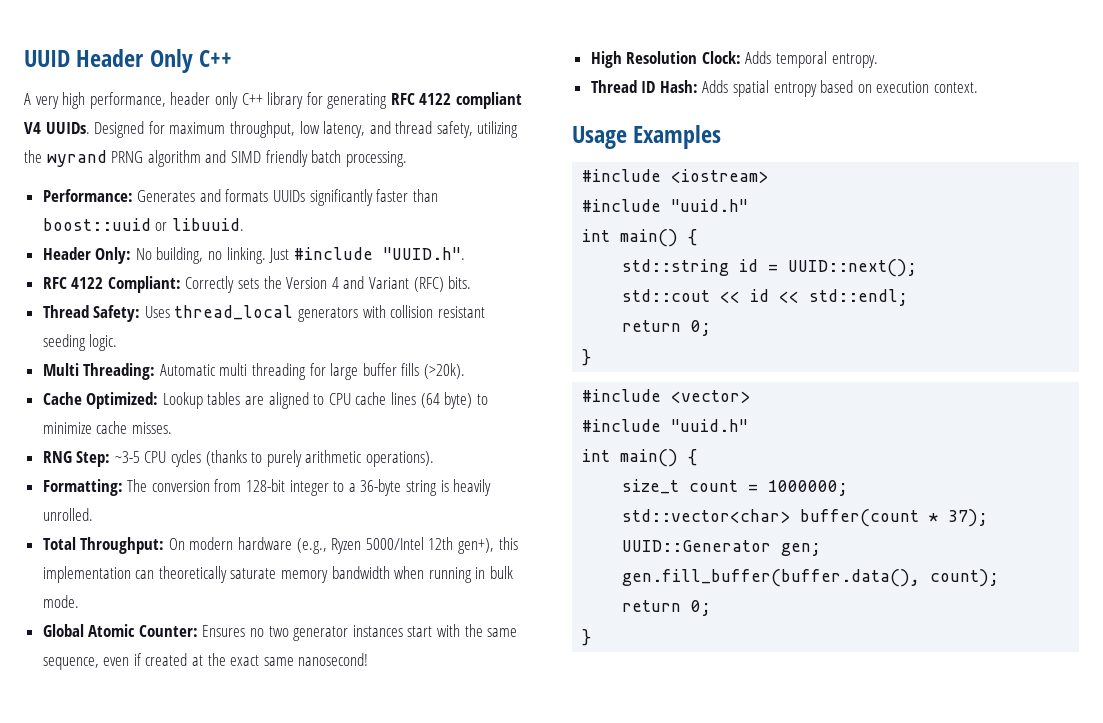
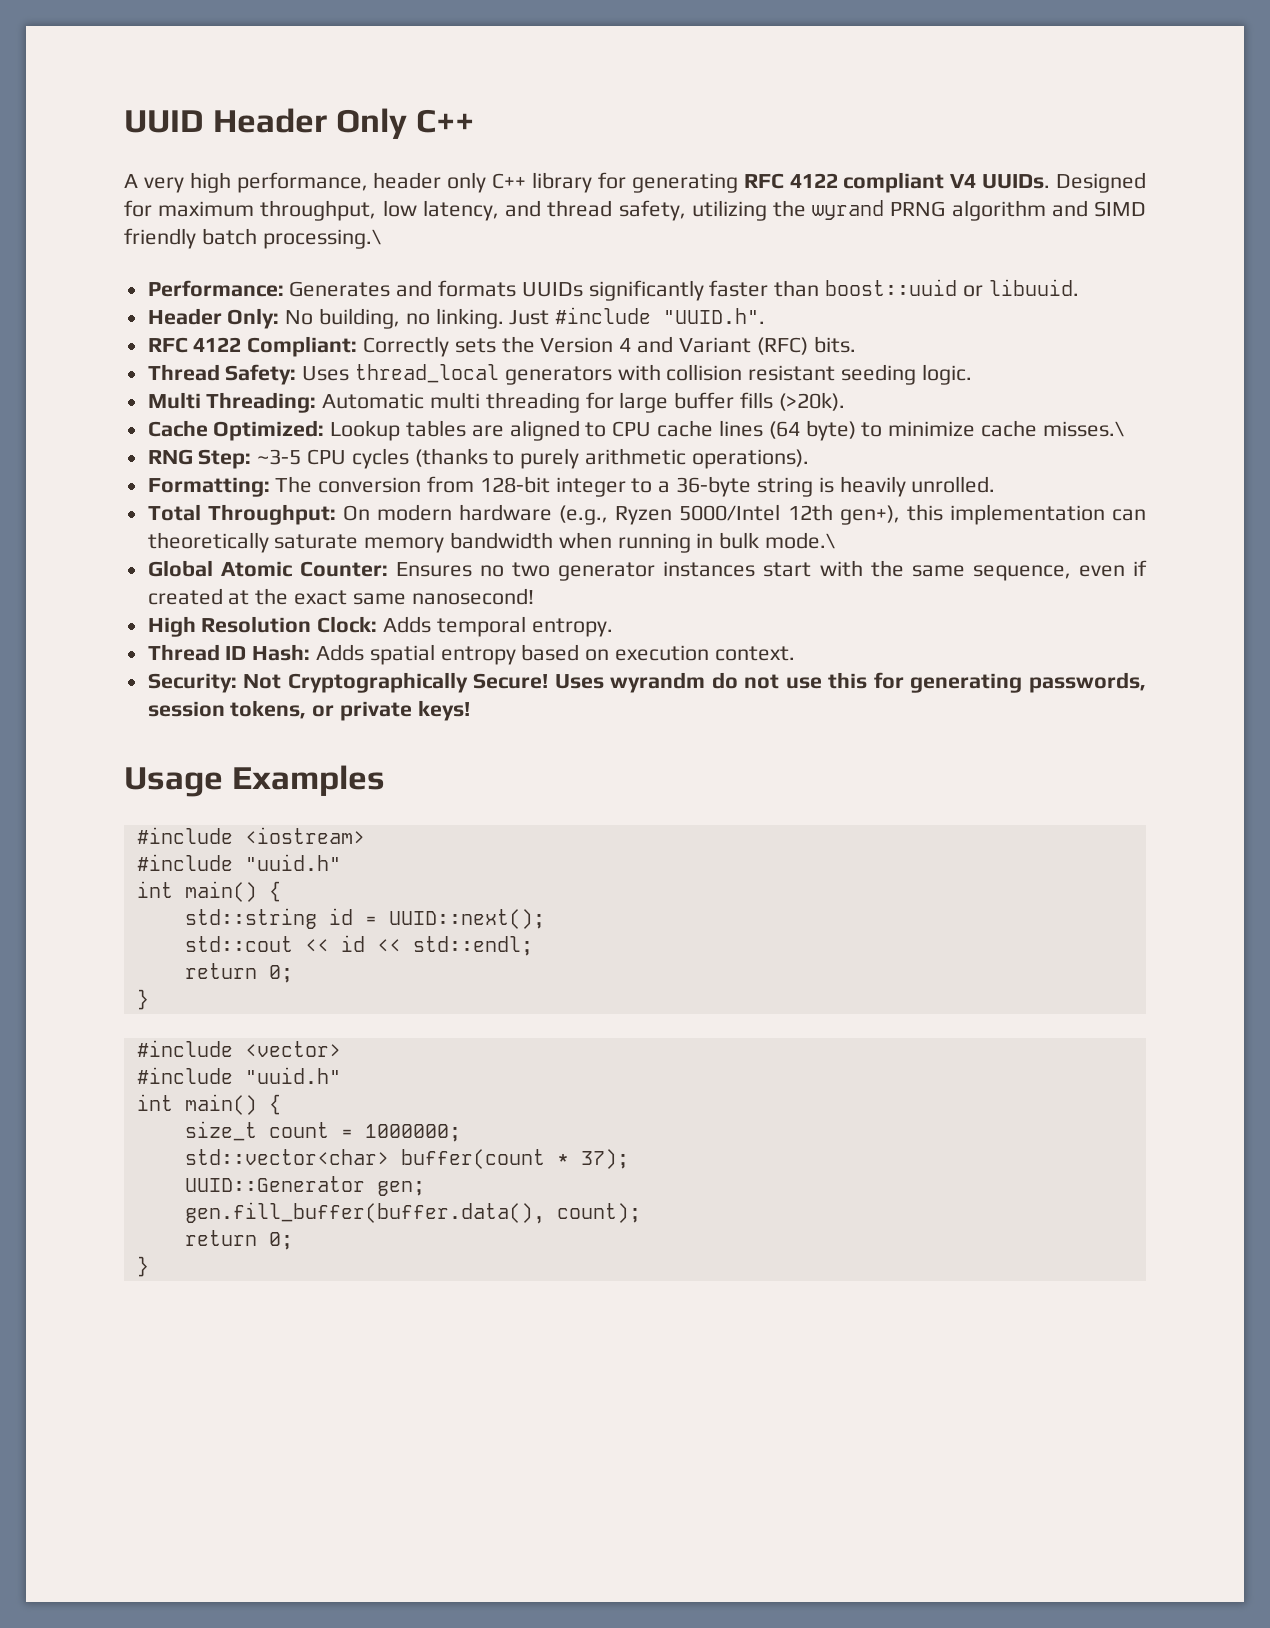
[345,151,407,167] processing. -> [262,229,381,249] processing.\
[131,422,172,434] misses. -> [1042,421,1124,437] misses.\
[42,595,79,608] mode. -> [765,532,836,549] mode.\
(979, 87) none -> [147,672,1147,693] [147,700,470,721] // Security: Not Cryptographically Secure! Uses wyrandm do not use this for generating passwords, session tokens, or private keys!

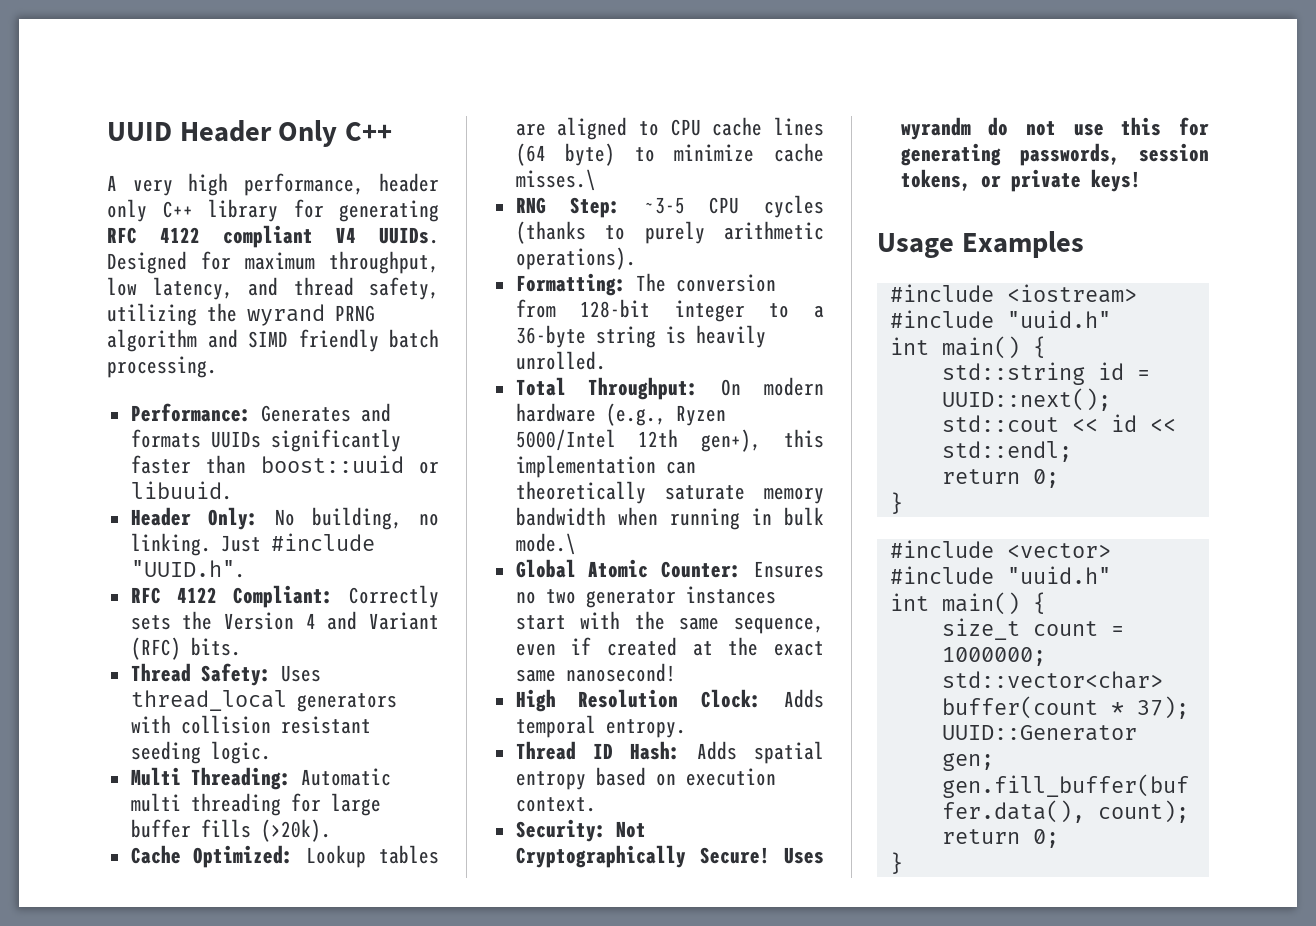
[262,229,381,249] processing.\ -> [107,356,217,378] processing.

